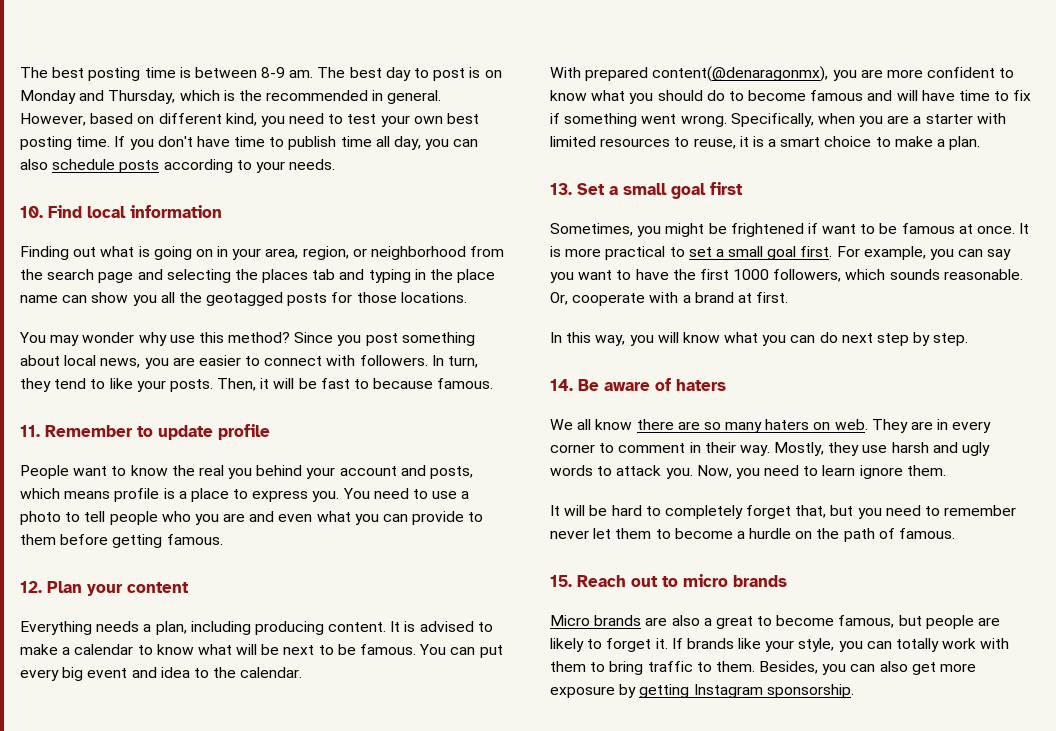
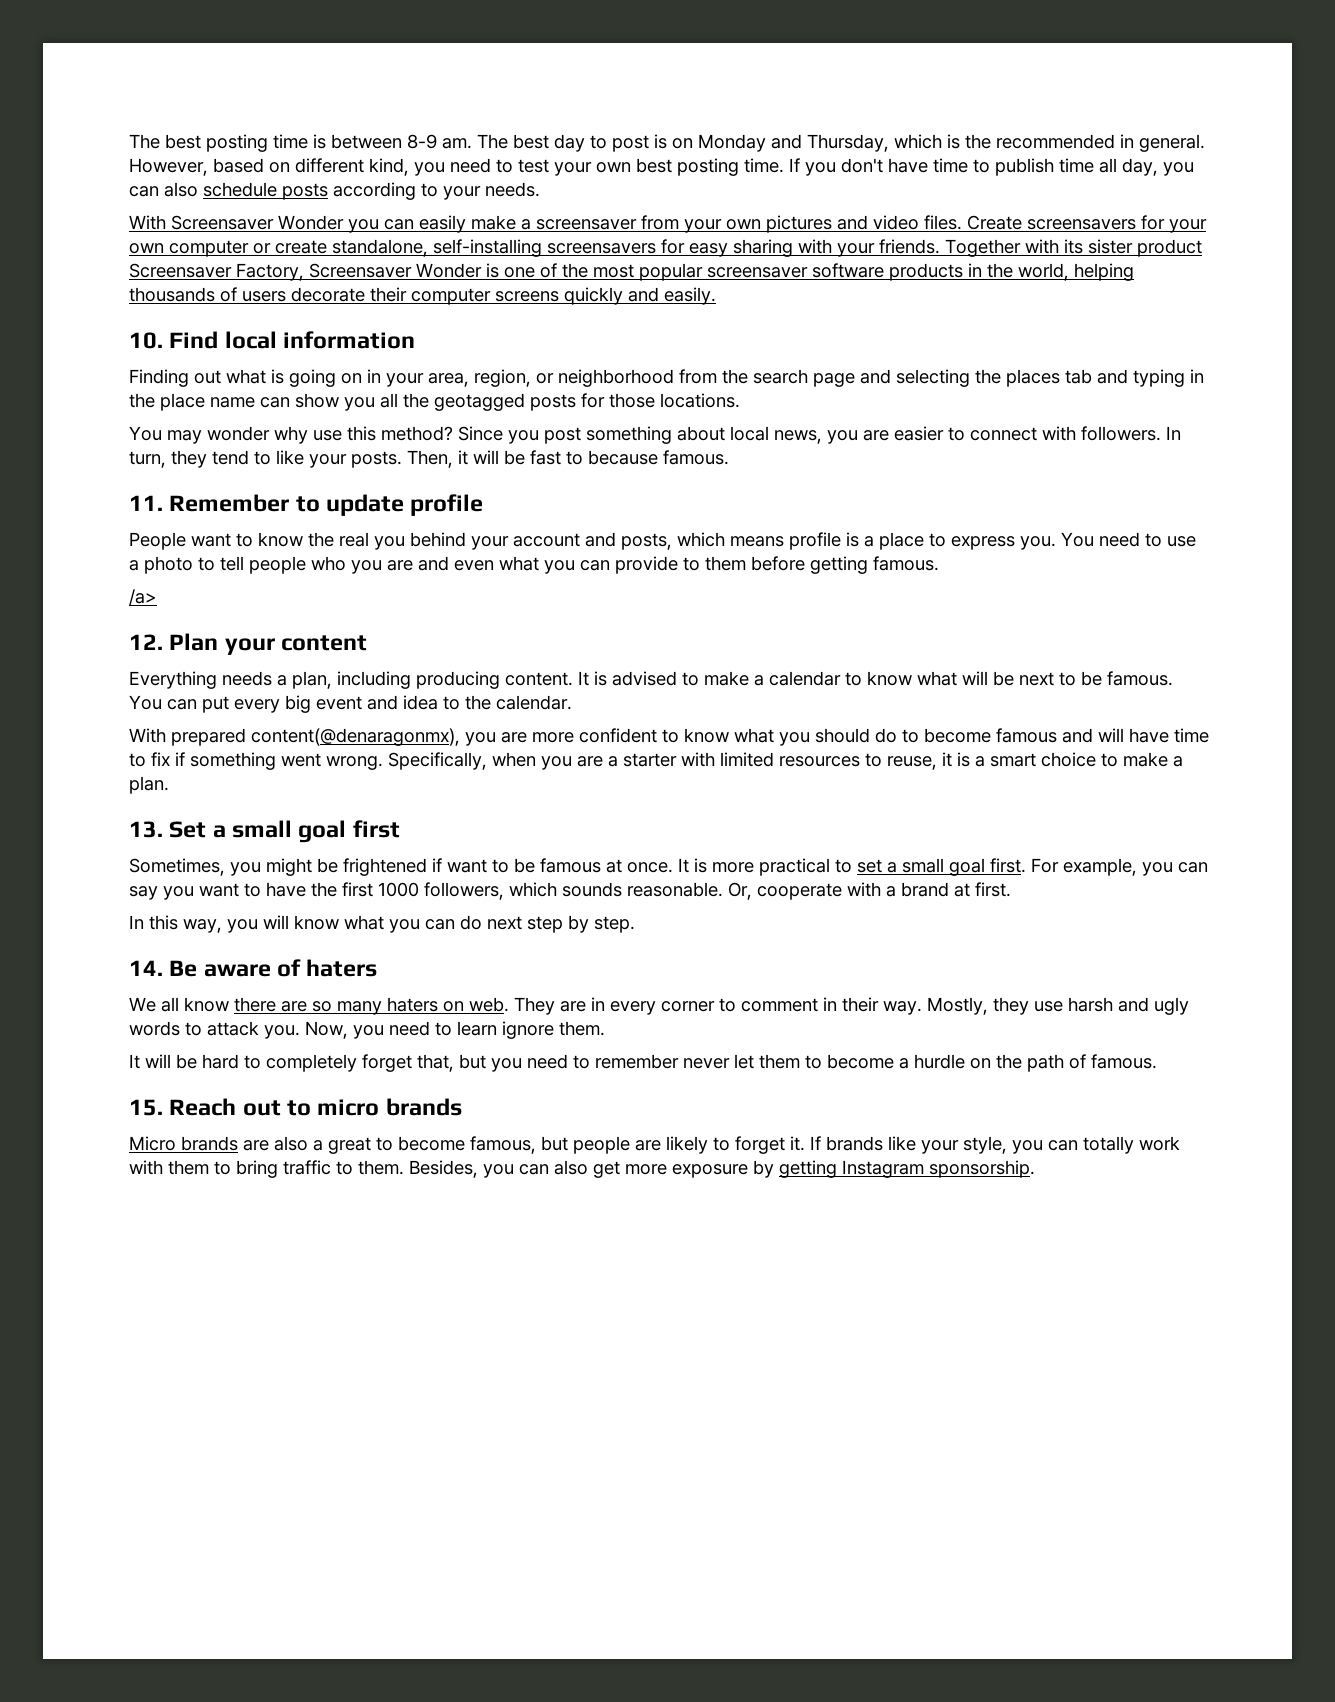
(336, 164) none -> [129,215,1207,233] [129,239,1202,257] [129,263,1134,281] [129,287,716,305] // With Screensaver Wonder you can easily make a screensaver from your own pictures and video files. Create screensavers for your own computer or create standalone, self-installing screensavers for easy sharing with your friends. Together with its sister product Screensaver Factory, Screensaver Wonder is one of the most popular screensaver software products in the world, helping thousands of users decorate their computer screens quickly and easily.
(223, 539) none -> [129,589,157,605] // /a>

